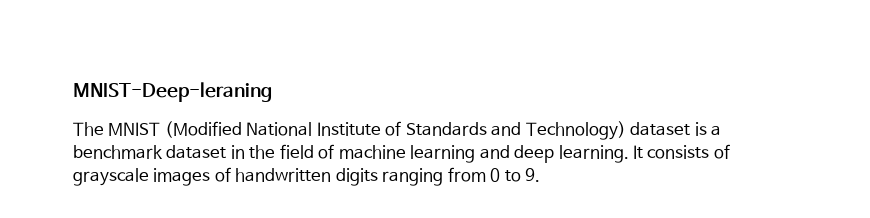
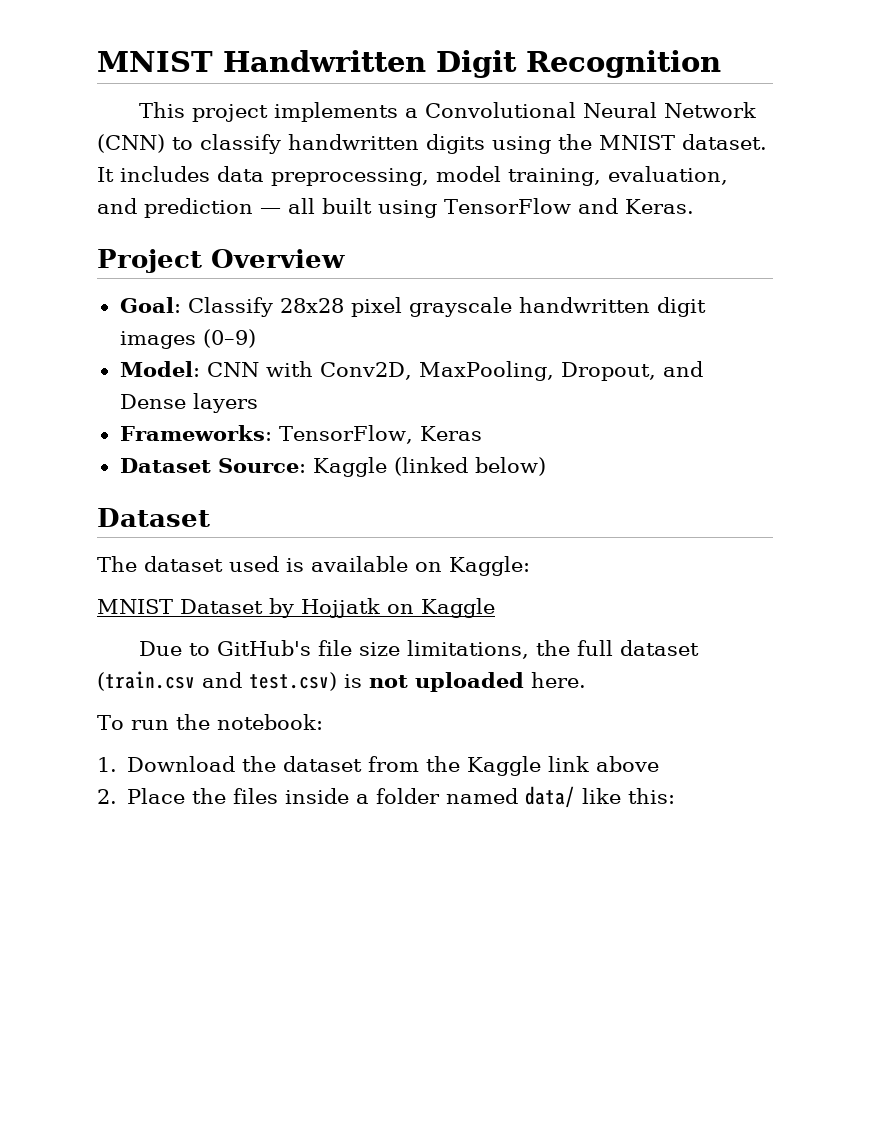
[73,82,272,102] [73,121,721,140] [73,144,730,163] [73,167,541,186] MNIST-Deep-leraning // The MNIST (Modified National Institute of Standards and Technology) dataset is a benchmark dataset in the field of machine learning and deep learning. It consists of grayscale images of handwritten digits ranging from 0 to 9. -> [97,50,721,78] [138,102,756,122] [97,134,767,154] [97,166,728,186] [97,198,694,218] [97,249,345,273] [119,297,706,317] [119,329,256,349] [119,361,703,381] [119,393,258,413] [119,425,482,444] [119,457,546,477] [97,508,210,527] [97,556,530,576] [97,598,495,618] [138,640,699,659] [97,671,586,692] [97,714,323,730] [97,756,660,776] [97,786,676,808] MNIST Handwritten Digit Recognition // This project implements a Convolutional Neural Network (CNN) to classify handwritten digits using the MNIST dataset. It includes data preprocessing, model training, evaluation, and prediction — all built using TensorFlow and Keras. // Project Overview // Goal: Classify 28x28 pixel grayscale handwritten digit images (0–9) // Model: CNN with Conv2D, MaxPooling, Dropout, and Dense layers // Frameworks: TensorFlow, Keras // Dataset Source: Kaggle (linked below) // Dataset // The dataset used is available on Kaggle: // MNIST Dataset by Hojjatk on Kaggle // Due to GitHub's file size limitations, the full dataset (train.csv and test.csv) is not uploaded here. // To run the notebook: // 1. Download the dataset from the Kaggle link above // 2. Place the files inside a folder named data/ like this:

